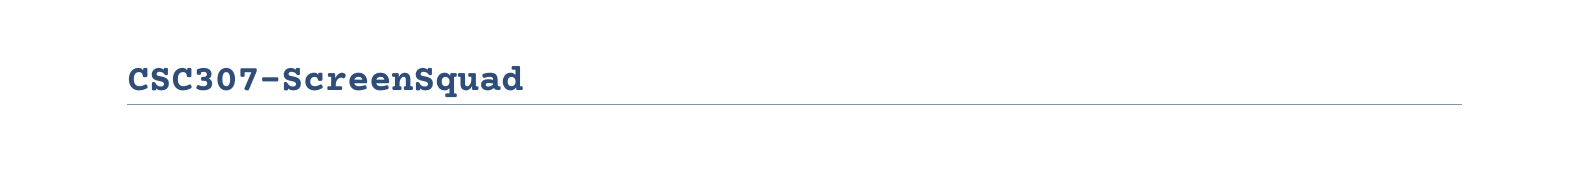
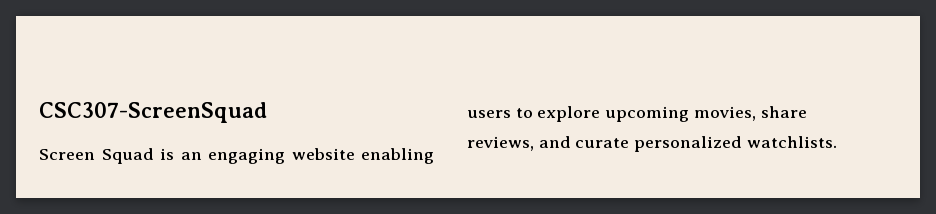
(523, 81) none -> [39,148,434,164] [467,106,807,122] [467,136,837,152] // Screen Squad is an engaging website enabling users to explore upcoming movies, share reviews, and curate personalized watchlists.

